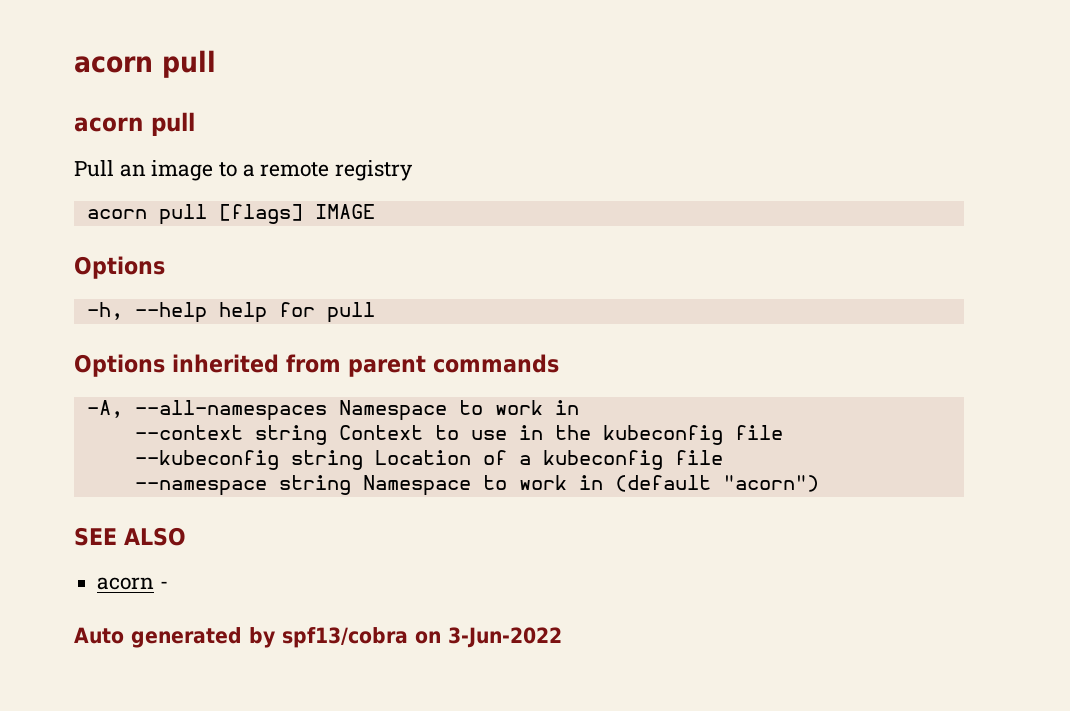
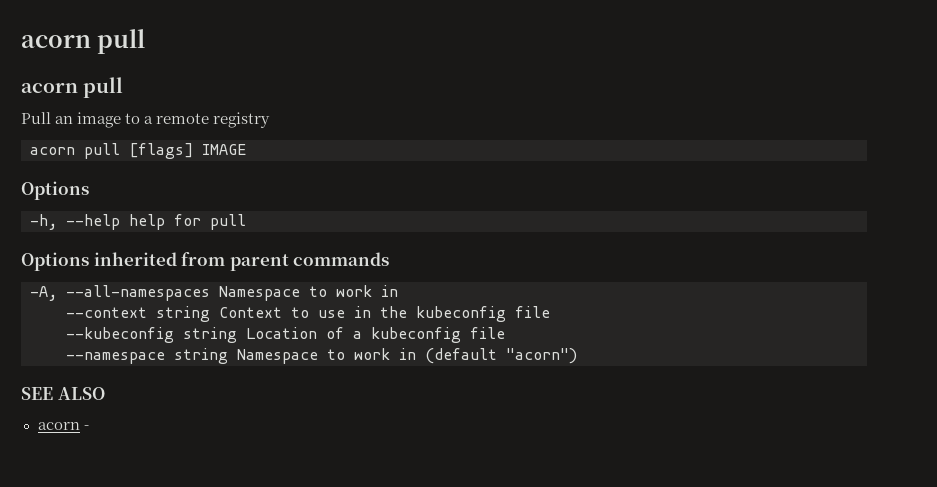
[74,627,562,648] // Auto generated by spf13/cobra on 3-Jun-2022 -> (89, 427) none

